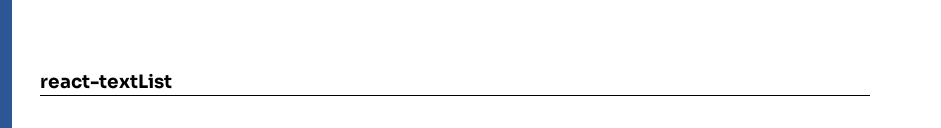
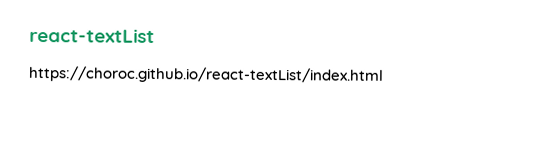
(172, 81) none -> [28,65,384,84] // https://choroc.github.io/react-textList/index.html

